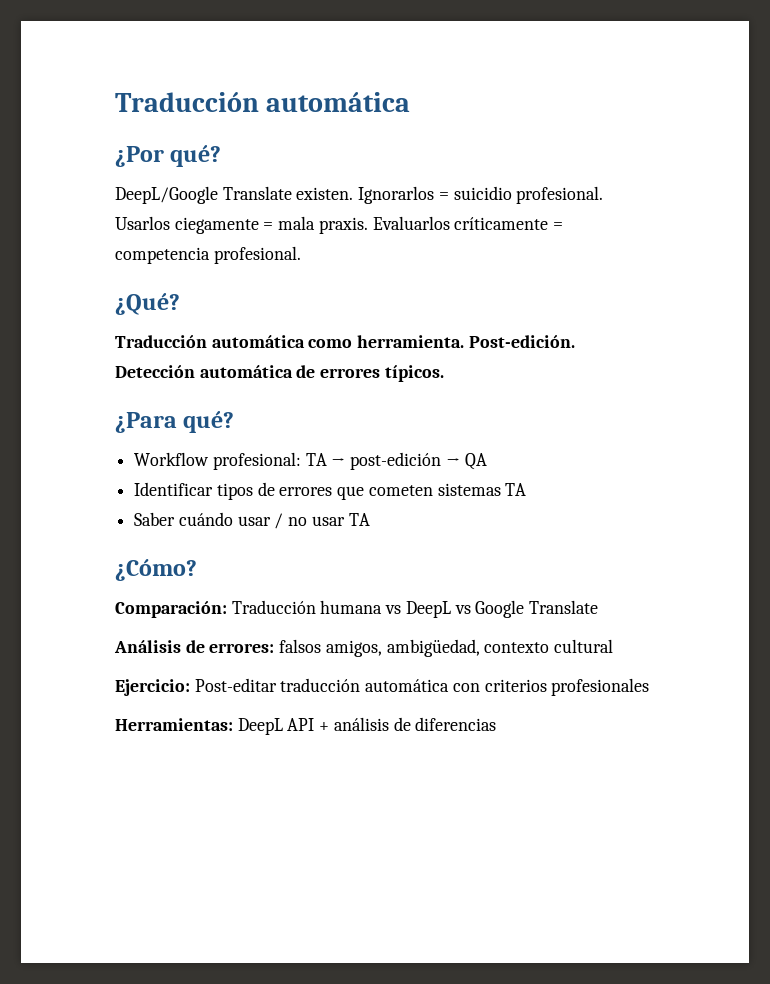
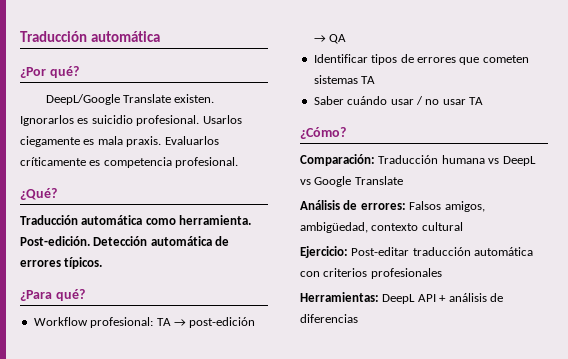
[438,192,449,200] = -> [77,118,89,124] es
[263,222,274,230] = -> [83,139,95,145] es
[553,222,564,230] = -> [89,160,101,166] es
[279,639,322,653] falsos -> [409,201,442,210] Falsos

